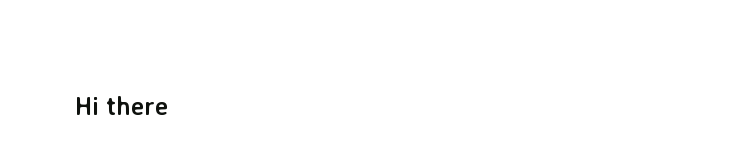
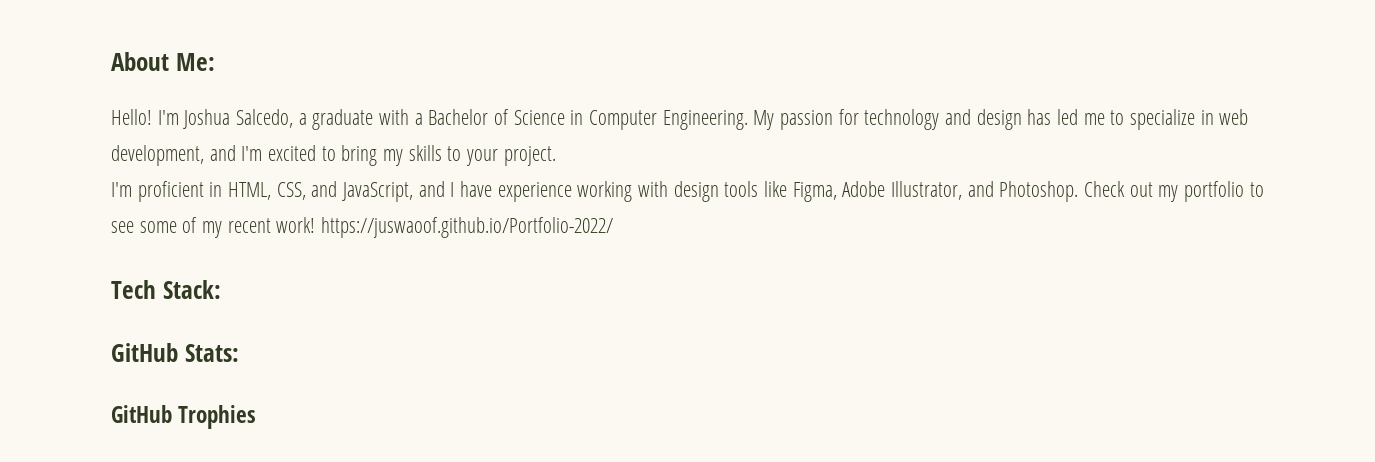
[75,96,168,115] Hi there -> [111,52,215,71] [111,109,1249,130] [111,145,556,166] [111,181,1264,202] [111,217,614,238] [111,280,221,299] [111,343,239,362] [111,405,257,429] About Me: // Hello! I'm Joshua Salcedo, a graduate with a Bachelor of Science in Computer Engineering. My passion for technology and design has led me to specialize in web development, and I'm excited to bring my skills to your project. // I'm proficient in HTML, CSS, and JavaScript, and I have experience working with design tools like Figma, Adobe Illustrator, and Photoshop. Check out my portfolio to see some of my recent work! https://juswaoof.github.io/Portfolio-2022/ // Tech Stack: // GitHub Stats: // GitHub Trophies

